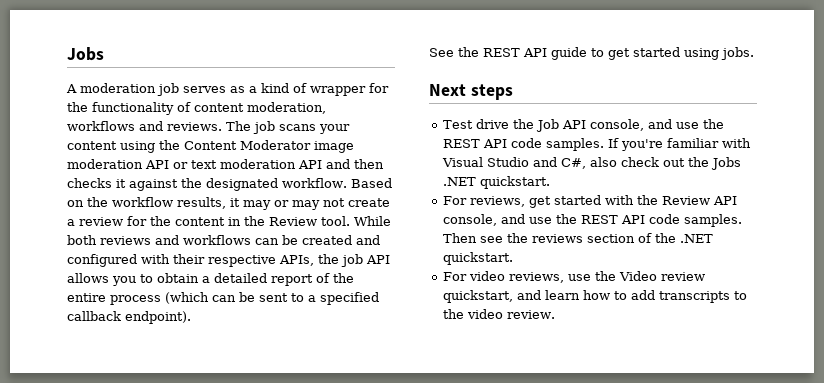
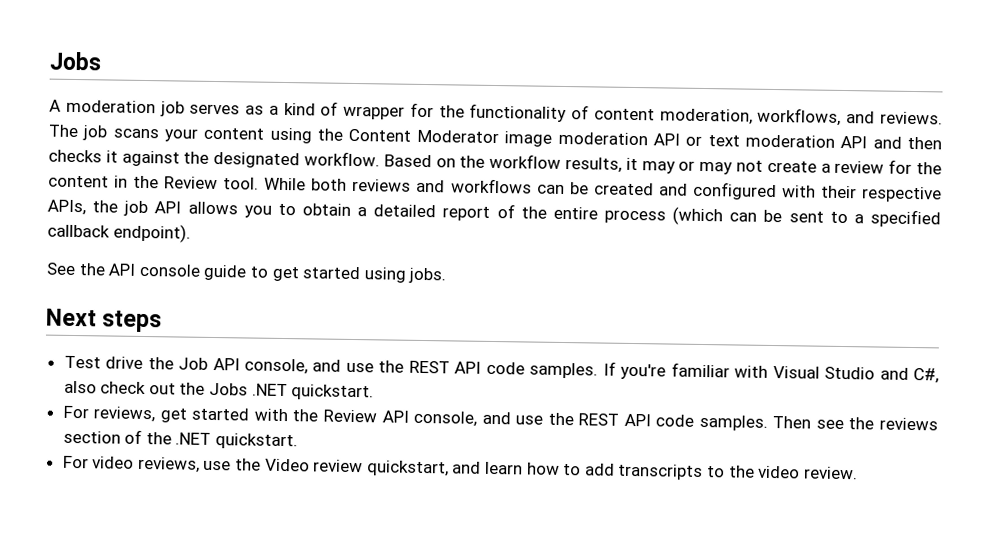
[67,121,135,131] workflows -> [757,107,842,126] workflows,
[483,48,547,57] REST API -> [108,263,201,277] API console

